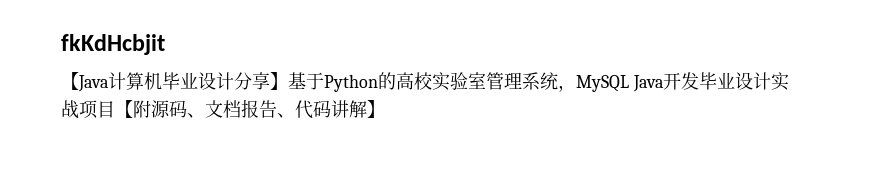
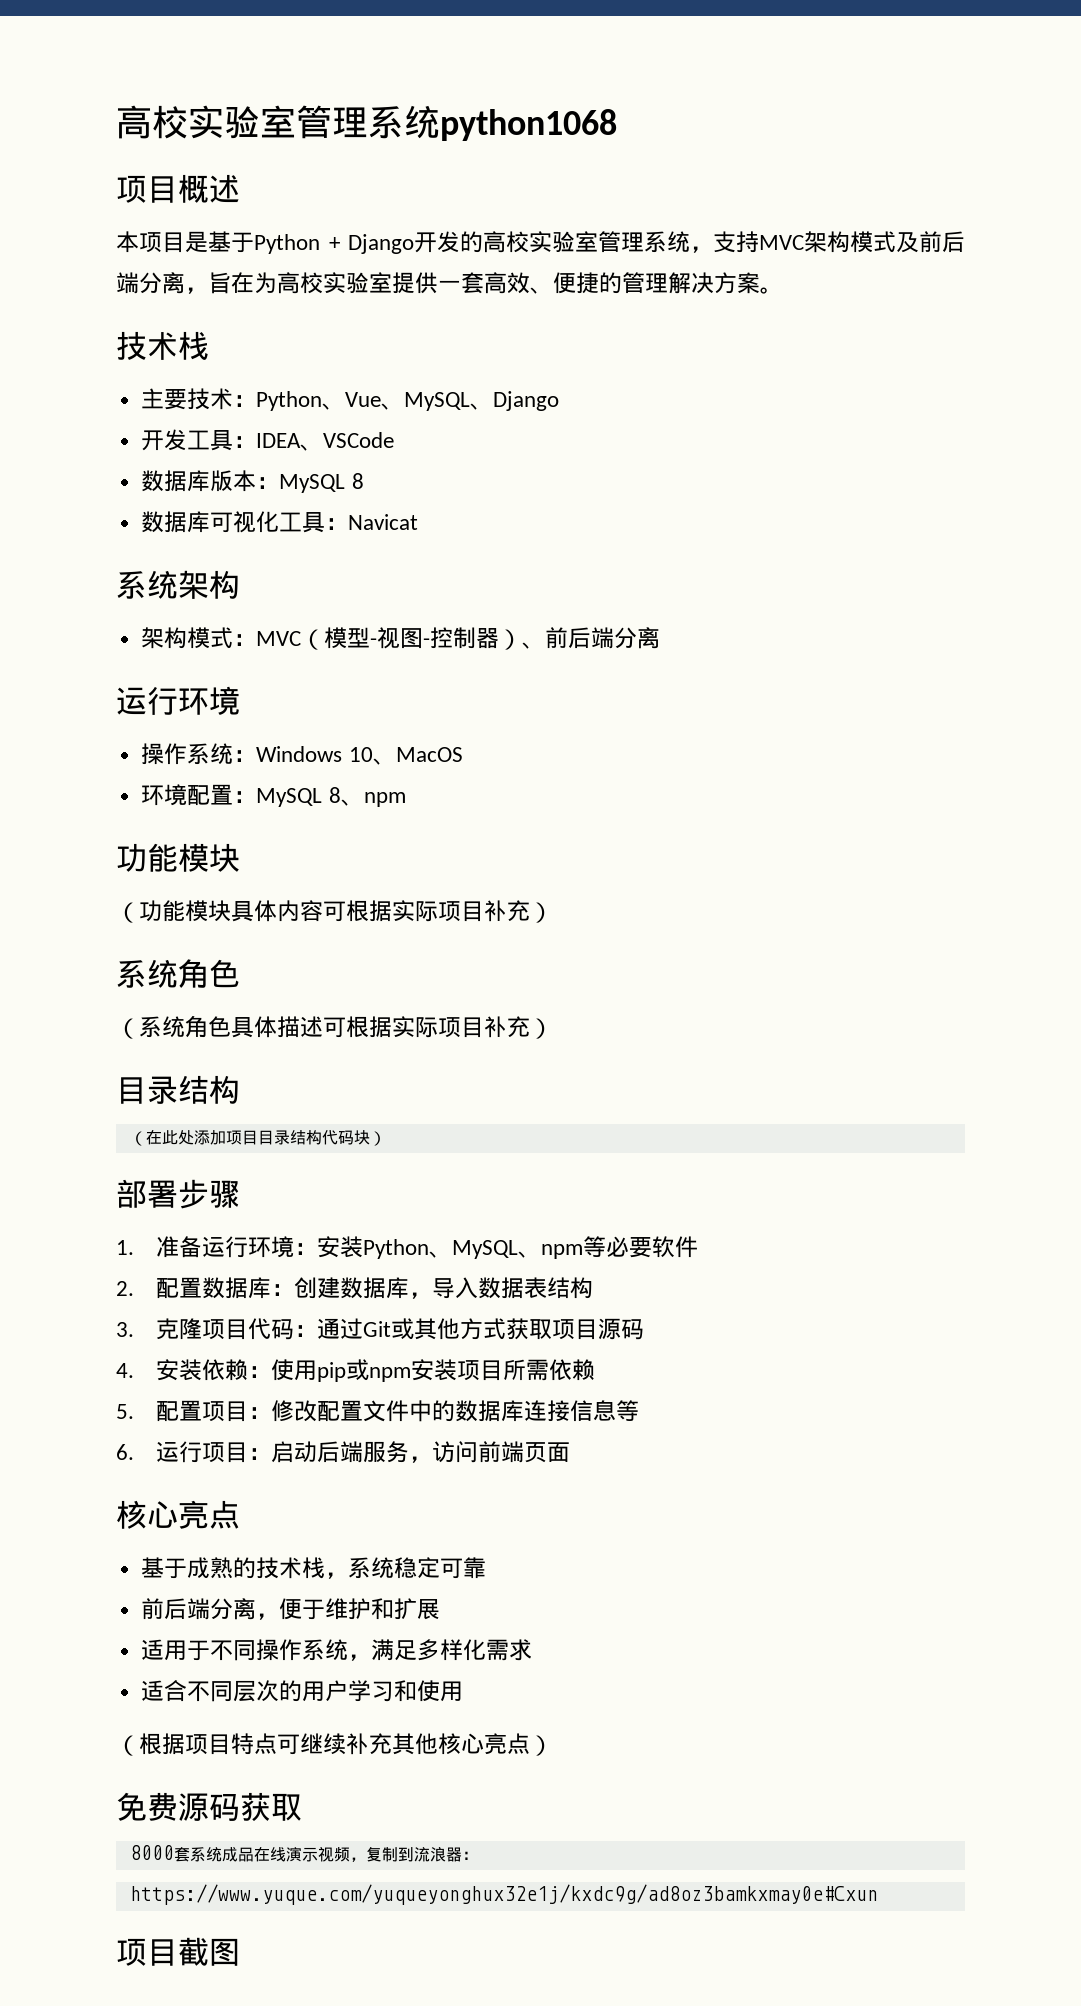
[61,34,165,55] [61,72,378,92] fkKdHcbjit // 【Java计算机毕业设计分享】基于Python -> [116,105,617,141] [116,174,240,203] [116,231,461,254] 高校实验室管理系统python1068 // 项目概述 // 本项目是基于Python + Django开发
[576,72,789,92] [61,99,385,119] MySQL Java开发毕业设计实战项目【附源码、文档报告、代码讲解】 -> [713,231,965,253] [116,272,783,294] [116,331,209,360] [141,388,560,411] [141,429,395,451] [141,470,364,493] [141,511,419,533] [116,570,240,599] [141,627,661,650] [116,686,240,715] [141,743,463,765] [141,784,406,807] [116,843,240,872] [116,900,553,923] [116,959,240,988] [116,1015,553,1039] [116,1075,240,1104] [129,1130,386,1146] [116,1179,240,1209] [116,1236,698,1259] [116,1277,593,1299] [116,1318,644,1340] [116,1359,595,1382] [116,1400,639,1422] [116,1441,570,1463] [116,1500,240,1529] [141,1557,487,1579] [141,1598,441,1620] [141,1639,533,1661] [141,1680,464,1702] [116,1733,553,1756] [116,1792,302,1822] [129,1845,478,1862] [129,1884,878,1905] [116,1937,240,1966] 支持MVC架构模式及前后端分离，旨在为高校实验室提供一套高效、便捷的管理解决方案。 // 技术栈 // 主要技术：Python、Vue、MySQL、Django // 开发工具：IDEA、VSCode // 数据库版本：MySQL 8 // 数据库可视化工具：Navicat // 系统架构 // 架构模式：MVC（模型-视图-控制器）、前后端分离 // 运行环境 // 操作系统：Windows 10、MacOS // 环境配置：MySQL 8、npm // 功能模块 // （功能模块具体内容可根据实际项目补充） // 系统角色 // （系统角色具体描述可根据实际项目补充） // 目录结构 // （在此处添加项目目录结构代码块） // 部署步骤 // 1.准备运行环境：安装Python、MySQL、npm等必要软件 // 2.配置数据库：创建数据库，导入数据表结构 // 3.克隆项目代码：通过Git或其他方式获取项目源码 // 4.安装依赖：使用pip或npm安装项目所需依赖 // 5.配置项目：修改配置文件中的数据库连接信息等 // 6.运行项目：启动后端服务，访问前端页面 // 核心亮点 // 基于成熟的技术栈，系统稳定可靠 // 前后端分离，便于维护和扩展 // 适用于不同操作系统，满足多样化需求 // 适合不同层次的用户学习和使用 // （根据项目特点可继续补充其他核心亮点） // 免费源码获取 // 8000套系统成品在线演示视频，复制到流浪器： // https://www.yuque.com/yuqueyonghux32e1j/kxdc9g/ad8oz3bamkxmay0e#Cxun // 项目截图

